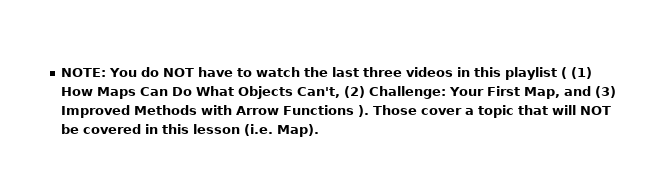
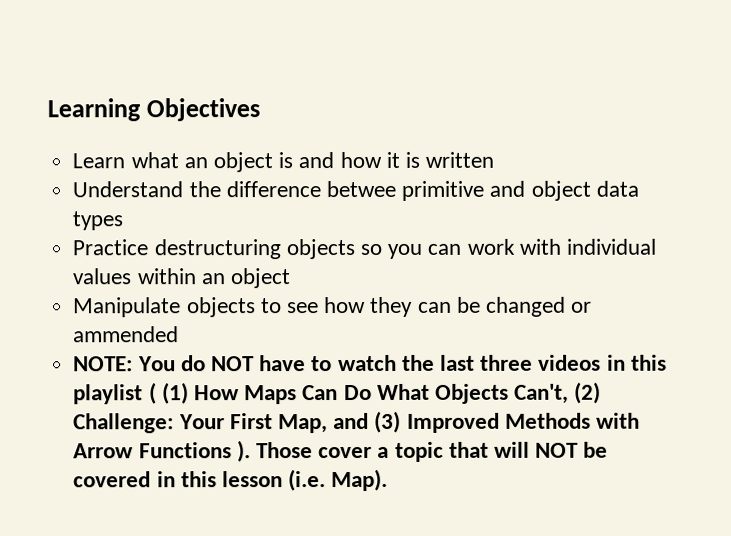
(61, 72) none -> [47,98,261,122] [72,151,495,173] [72,180,639,201] [72,211,124,231] [72,238,656,260] [73,268,291,289] [73,296,593,318] [73,326,180,343] Learning Objectives // Learn what an object is and how it is written // Understand the difference betwee primitive and object data types // Practice destructuring objects so you can work with individual values within an object // Manipulate objects to see how they can be changed or ammended //

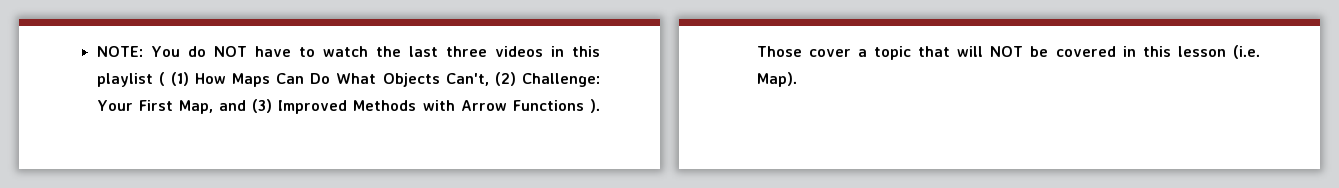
[47,98,261,122] [72,151,495,173] [72,180,639,201] [72,211,124,231] [72,238,656,260] [73,268,291,289] [73,296,593,318] [73,326,180,343] Learning Objectives // Learn what an object is and how it is written // Understand the difference betwee primitive and object data types // Practice destructuring objects so you can work with individual values within an object // Manipulate objects to see how they can be changed or ammended // -> (96, 51) none

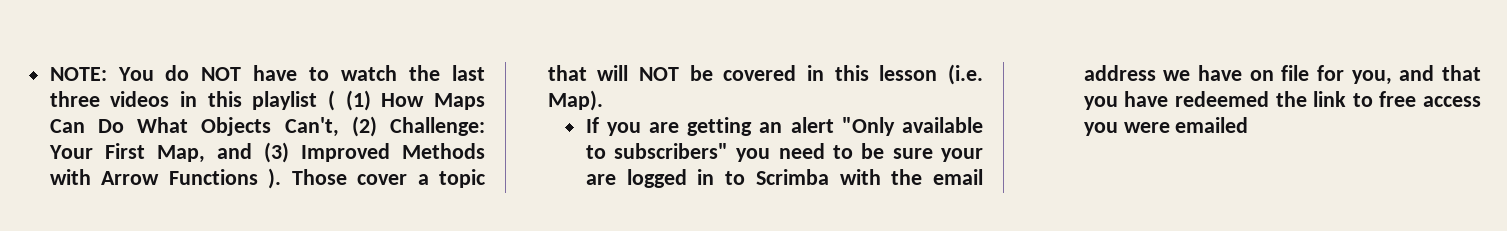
(797, 79) none -> [585,117,983,136] [585,143,983,162] [585,169,983,188] [1083,65,1481,85] [1083,91,1481,110] [1083,117,1249,136] // If you are getting an alert "Only available to subscribers" you need to be sure your are logged in to Scrimba with the email address we have on file for you, and that you have redeemed the link to free access you were emailed

